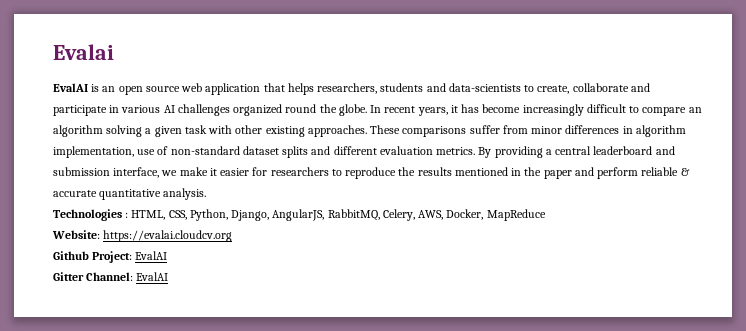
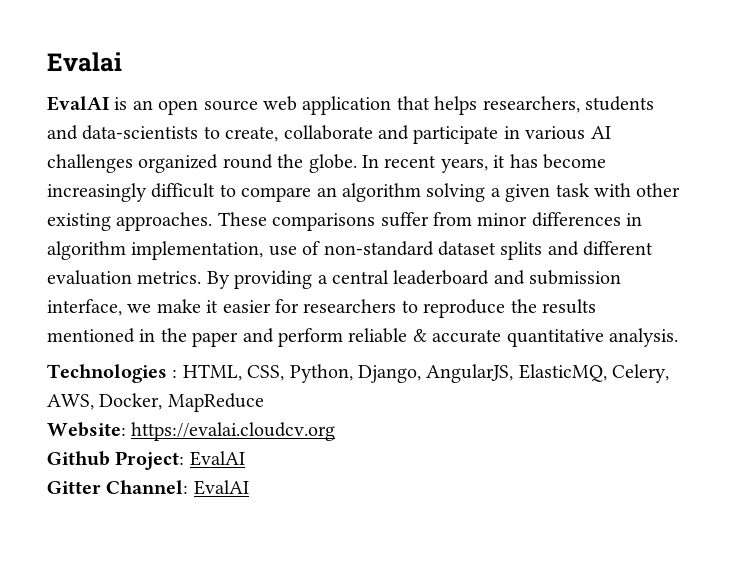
[327,209,380,221] RabbitMQ, -> [518,364,607,382] ElasticMQ,

